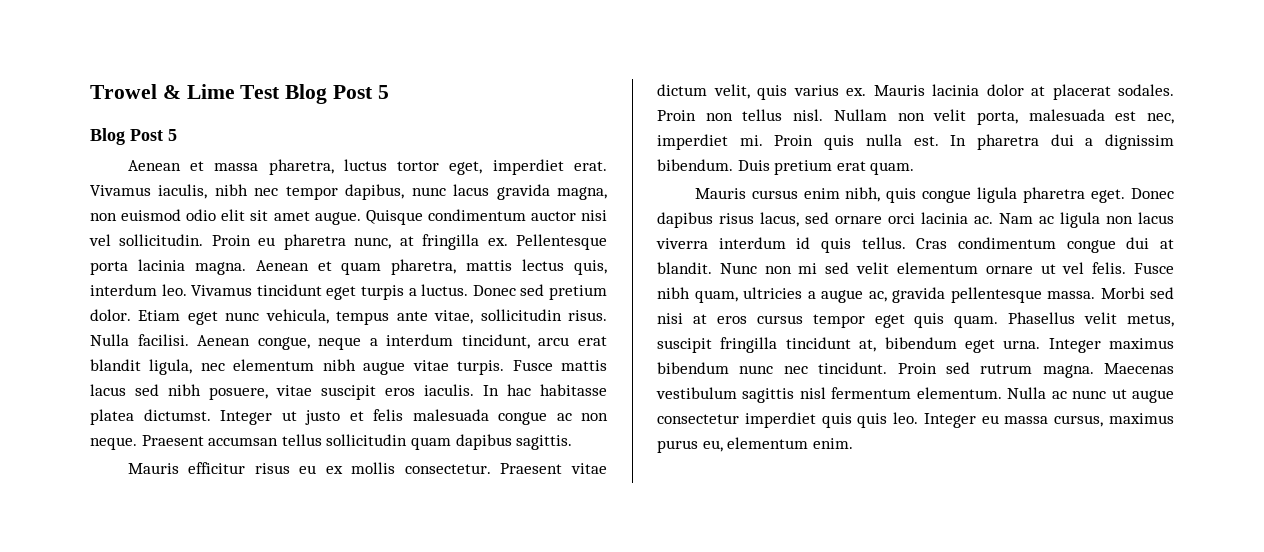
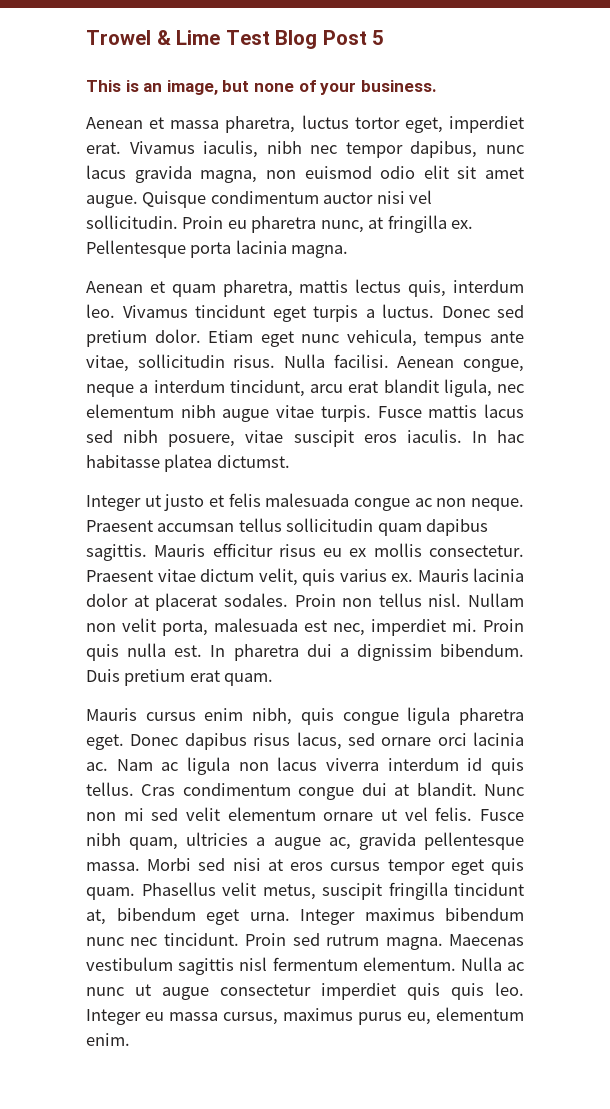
[90,128,177,145] Blog Post 5 -> [86,80,437,95] This is an image, but none of your business.
(246, 268) none -> (349, 251) //
(211, 415) none -> (290, 461) //
(573, 442) // -> (147, 552) none

